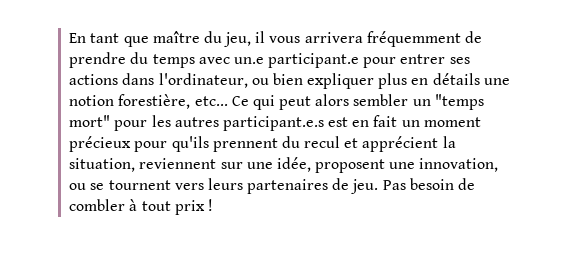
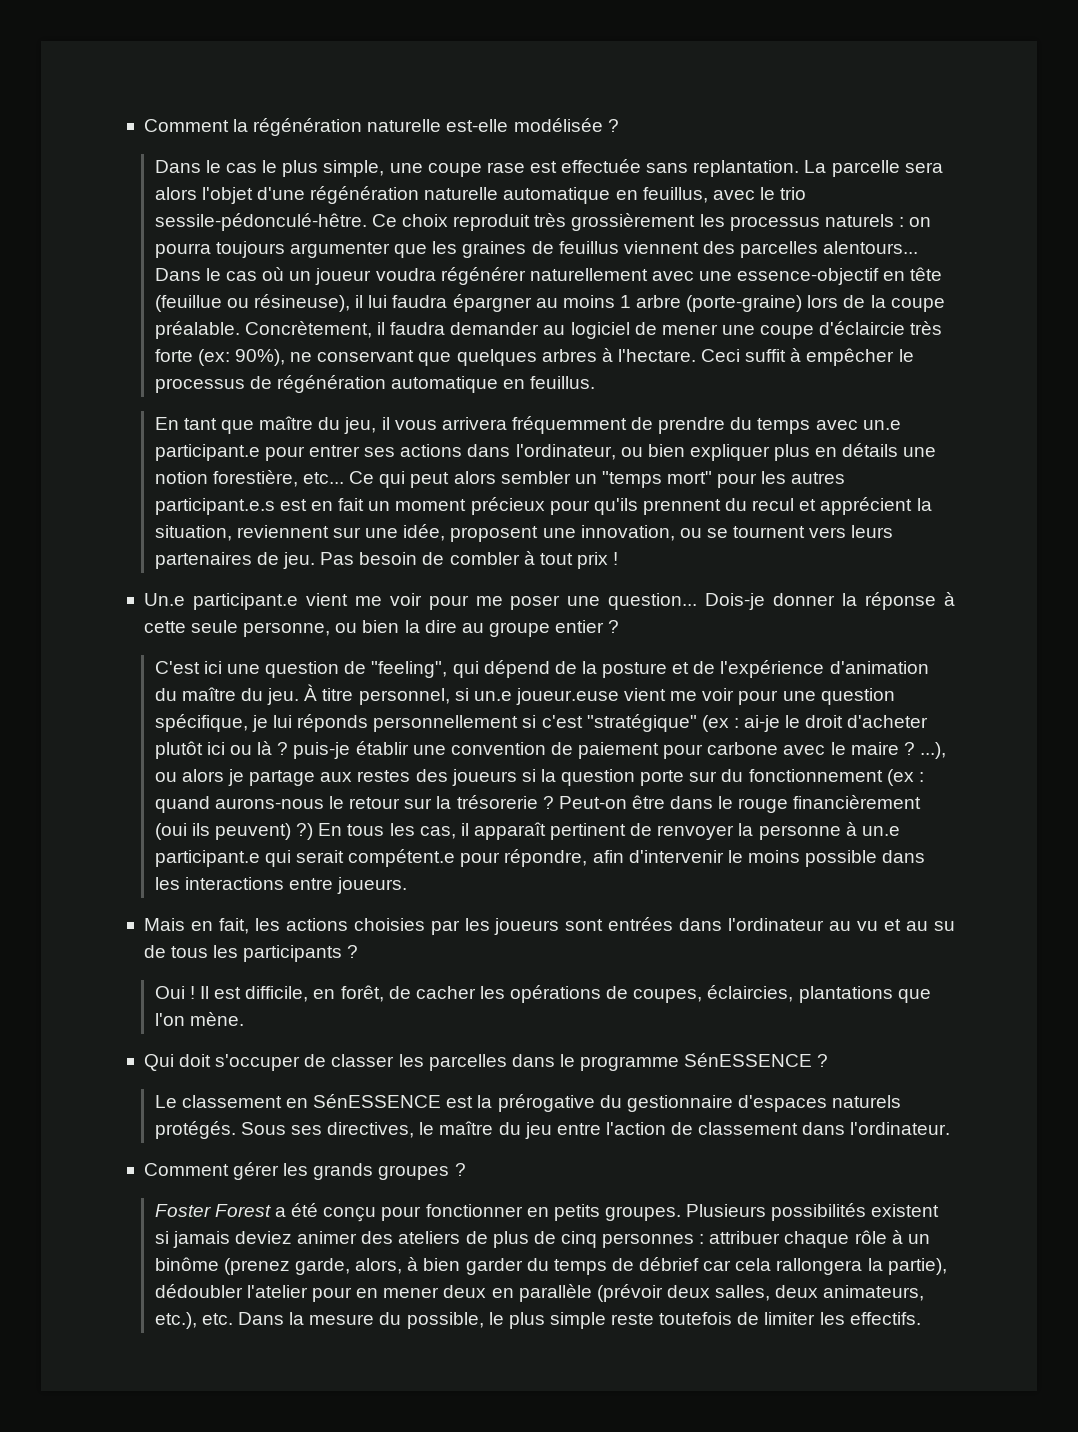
(69, 38) none -> [143,118,619,136] [154,159,943,177] [154,186,807,204] [154,213,932,231] [154,241,919,258] [154,267,943,285] [154,294,945,312] [154,321,943,339] [154,348,914,366] [154,375,596,393] Comment la régénération naturelle est-elle modélisée ? // Dans le cas le plus simple, une coupe rase est effectuée sans replantation. La parcelle sera alors l'objet d'une régénération naturelle automatique en feuillus, avec le trio sessile-pédonculé-hêtre. Ce choix reproduit très grossièrement les processus naturels : on pourra toujours argumenter que les graines de feuillus viennent des parcelles alentours... Dans le cas où un joueur voudra régénérer naturellement avec une essence-objectif en tête (feuillue ou résineuse), il lui faudra épargner au moins 1 arbre (porte-graine) lors de la coupe préalable. Concrètement, il faudra demander au logiciel de mener une coupe d'éclaircie très forte (ex: 90%), ne conservant que quelques arbres à l'hectare. Ceci suffit à empêcher le processus de régénération automatique en feuillus. //
(213, 205) none -> [143,592,956,610] [143,620,620,637] [154,660,929,678] [154,684,895,705] [154,714,929,732] [154,741,946,759] [154,769,924,786] [154,795,922,813] [154,822,900,840] [154,849,926,867] [154,877,408,894] [143,917,956,935] [143,945,359,962] [154,985,931,1003] [154,1012,244,1026] [143,1053,829,1071] [154,1094,902,1112] [154,1121,951,1139] [143,1162,466,1180] [154,1203,940,1222] [154,1230,930,1248] [154,1257,947,1275] [154,1284,925,1302] [154,1312,921,1329] // Un.e participant.e vient me voir pour me poser une question... Dois-je donner la réponse à cette seule personne, ou bien la dire au groupe entier ? // C'est ici une question de "feeling", qui dépend de la posture et de l'expérience d'animation du maître du jeu. À titre personnel, si un.e joueur.euse vient me voir pour une question spécifique, je lui réponds personnellement si c'est "stratégique" (ex : ai-je le droit d'acheter plutôt ici ou là ? puis-je établir une convention de paiement pour carbone avec le maire ? ...), ou alors je partage aux restes des joueurs si la question porte sur du fonctionnement (ex : quand aurons-nous le retour sur la trésorerie ? Peut-on être dans le rouge financièrement (oui ils peuvent) ?) En tous les cas, il apparaît pertinent de renvoyer la personne à un.e participant.e qui serait compétent.e pour répondre, afin d'intervenir le moins possible dans les interactions entre joueurs. // Mais en fait, les actions choisies par les joueurs sont entrées dans l'ordinateur au vu et au su de tous les participants ? // Oui ! Il est difficile, en forêt, de cacher les opérations de coupes, éclaircies, plantations que l'on mène. // Qui doit s'occuper de classer les parcelles dans le programme SénESSENCE ? // Le classement en SénESSENCE est la prérogative du gestionnaire d'espaces naturels protégés. Sous ses directives, le maître du jeu entre l'action de classement dans l'ordinateur. // Comment gérer les grands groupes ? // Foster Forest a été conçu pour fonctionner en petits groupes. Plusieurs possibilités existent si jamais deviez animer des ateliers de plus de cinq personnes : attribuer chaque rôle à un binôme (prenez garde, alors, à bien garder du temps de débrief car cela rallongera la partie), dédoubler l'atelier pour en mener deux en parallèle (prévoir deux salles, deux animateurs, etc.), etc. Dans la mesure du possible, le plus simple reste toutefois de limiter les effectifs.

